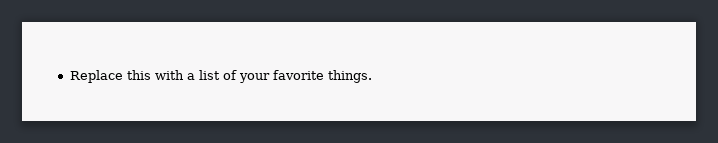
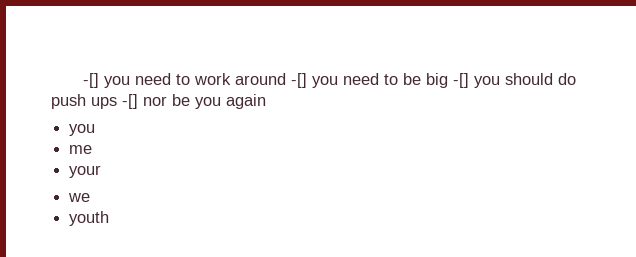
[69,70,237,83] Replace this with a list of -> [82,73,576,88] [51,94,266,109] [69,124,96,136] [69,145,93,154] -[] you need to work around -[] you need to be big -[] you should do push ups -[] nor be you again // you // me //
[272,70,372,83] favorite things. -> [68,193,91,202] [69,211,110,226] // we // youth

